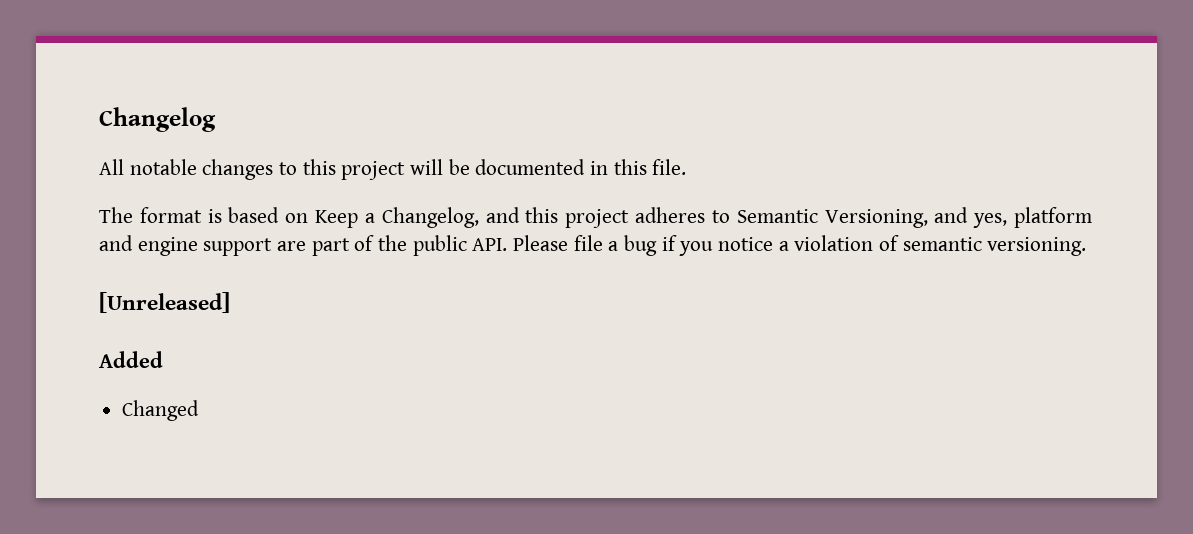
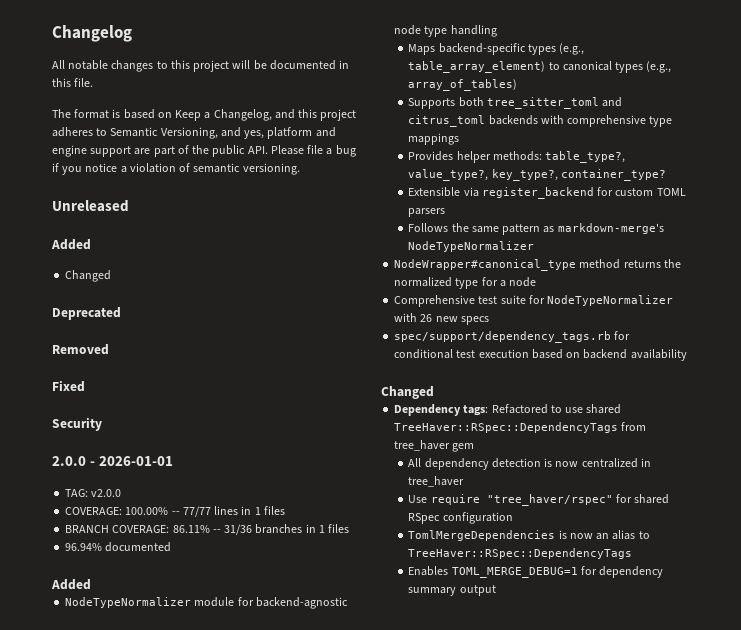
[99,292,230,313] [Unreleased] -> [52,200,129,212] Unreleased
(200, 410) none -> [52,307,121,320] [52,344,109,355] [52,380,85,392] [52,417,102,431] [52,456,174,466] [65,489,122,497] [65,506,285,517] [65,524,350,535] [65,542,172,552] [51,579,91,590] [65,597,348,609] [394,25,497,37] [408,43,585,55] [408,61,672,73] [408,79,518,91] [408,97,623,109] [408,115,673,127] [408,133,460,145] [408,151,626,163] [408,169,666,181] [408,187,686,199] [408,208,446,217] [408,223,664,235] [408,241,535,252] [394,259,681,271] [394,277,537,289] [394,295,674,307] [394,313,489,325] [394,331,631,343] [394,349,687,361] [381,386,434,399] [394,404,622,416] [394,422,647,433] [394,440,475,452] [408,458,651,470] [408,476,465,487] [408,494,670,506] [408,512,513,524] [408,530,650,541] [408,548,633,559] [408,566,664,578] [408,585,496,596] // Deprecated // Removed // Fixed // Security // 2.0.0 - 2026-01-01 // TAG: v2.0.0 // COVERAGE: 100.00% -- 77/77 lines in 1 files // BRANCH COVERAGE: 86.11% -- 31/36 branches in 1 files // 96.94% documented // Added // NodeTypeNormalizer module for backend-agnostic node type handling // Maps backend-specific types (e.g., table_array_element) to canonical types (e.g., array_of_tables) // Supports both tree_sitter_toml and citrus_toml backends with comprehensive type mappings // Provides helper methods: table_type?, value_type?, key_type?, container_type? // Extensible via register_backend for custom TOML parsers // Follows the same pattern as markdown-merge's NodeTypeNormalizer // NodeWrapper#canonical_type method returns the normalized type for a node // Comprehensive test suite for NodeTypeNormalizer with 26 new specs // spec/support/dependency_tags.rb for conditional test execution based on backend availability // Changed // Dependency tags: Refactored to use shared TreeHaver::RSpec::DependencyTags from tree_haver gem // All dependency detection is now centralized in tree_haver // Use require "tree_haver/rspec" for shared RSpec configuration // TomlMergeDependencies is now an alias to TreeHaver::RSpec::DependencyTags // Enables TOML_MERGE_DEBUG=1 for dependency summary output

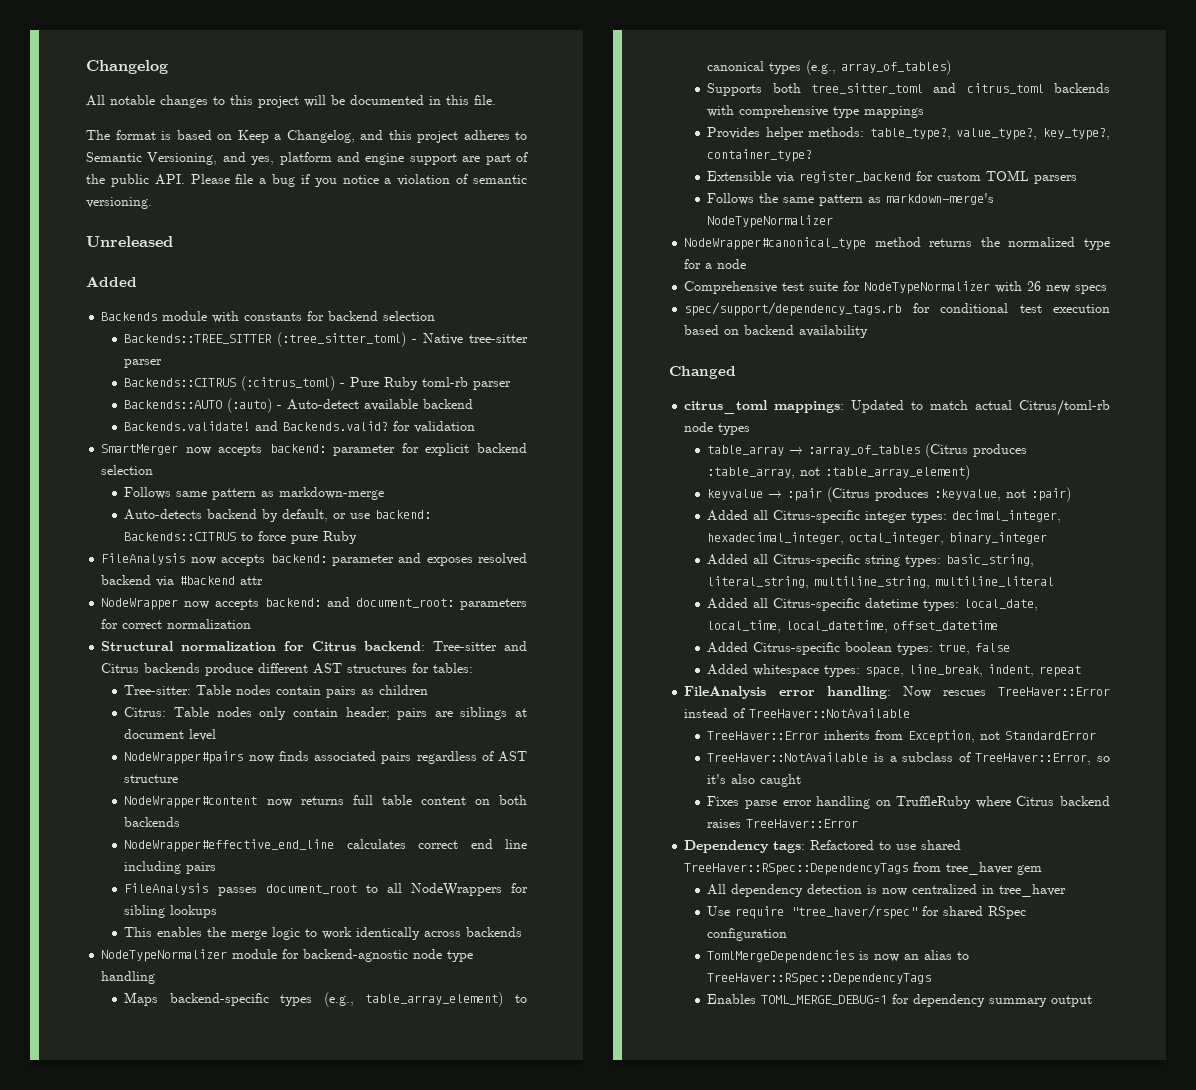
[65,270,112,282] [52,307,121,320] [52,344,109,355] [52,380,85,392] [52,417,102,431] [52,456,174,466] [65,489,122,497] [65,506,285,517] [65,524,350,535] [65,542,172,552] [51,579,91,590] Changed // Deprecated // Removed // Fixed // Security // 2.0.0 - 2026-01-01 // TAG: v2.0.0 // COVERAGE: 100.00% -- 77/77 lines in 1 files // BRANCH COVERAGE: 86.11% -- 31/36 branches in 1 files // 96.94% documented // Added -> [101,311,436,323] [124,332,528,347] [124,359,163,368] [124,376,512,391] [124,398,474,413] [124,421,476,433] [101,443,527,456] [101,465,154,475] [124,487,385,500] [124,509,432,522] [124,531,358,544] [101,553,527,566] [101,575,264,587] [101,597,527,610] [101,619,252,629] [101,641,527,651] [101,663,474,676] [124,685,429,698] [124,707,527,720] [124,729,217,741] [124,751,528,764] [124,774,179,783] [124,795,527,808] [124,817,181,827] [124,839,527,852] [124,861,217,874] [124,883,528,896] [124,905,218,918] [124,927,523,940] Backends module with constants for backend selection // Backends::TREE_SITTER (:tree_sitter_toml) - Native tree-sitter parser // Backends::CITRUS (:citrus_toml) - Pure Ruby toml-rb parser // Backends::AUTO (:auto) - Auto-detect available backend // Backends.validate! and Backends.valid? for validation // SmartMerger now accepts backend: parameter for explicit backend selection // Follows same pattern as markdown-merge // Auto-detects backend by default, or use backend: Backends::CITRUS to force pure Ruby // FileAnalysis now accepts backend: parameter and exposes resolved backend via #backend attr // NodeWrapper now accepts backend: and document_root: parameters for correct normalization // Structural normalization for Citrus backend: Tree-sitter and Citrus backends produce different AST structures for tables: // Tree-sitter: Table nodes contain pairs as children // Citrus: Table nodes only contain header; pairs are siblings at document level // NodeWrapper#pairs now finds associated pairs regardless of AST structure // NodeWrapper#content now returns full table content on both backends // NodeWrapper#effective_end_line calculates correct end line including pairs // FileAnalysis passes document_root to all NodeWrappers for sibling lookups // This enables the merge logic to work identically across backends
(434, 392) none -> [684,399,1110,416] [684,422,751,435] [707,443,1028,458] [707,465,971,480] [707,487,1072,502] [707,510,1062,523] [707,532,1048,545] [707,554,1035,567] [707,576,1055,589] [707,598,1039,611] [707,620,999,633] [707,642,1011,655] [707,664,1082,677] [684,686,1110,699] [684,708,911,718] [707,730,1097,743] [707,752,1110,765] [707,774,802,787] [707,796,1110,809] [707,819,859,828] // citrus_toml mappings: Updated to match actual Citrus/toml-rb node types // table_array → :array_of_tables (Citrus produces :table_array, not :table_array_element) // keyvalue → :pair (Citrus produces :keyvalue, not :pair) // Added all Citrus-specific integer types: decimal_integer, hexadecimal_integer, octal_integer, binary_integer // Added all Citrus-specific string types: basic_string, literal_string, multiline_string, multiline_literal // Added all Citrus-specific datetime types: local_date, local_time, local_datetime, offset_datetime // Added Citrus-specific boolean types: true, false // Added whitespace types: space, line_break, indent, repeat // FileAnalysis error handling: Now rescues TreeHaver::Error instead of TreeHaver::NotAvailable // TreeHaver::Error inherits from Exception, not StandardError // TreeHaver::NotAvailable is a subclass of TreeHaver::Error, so it's also caught // Fixes parse error handling on TruffleRuby where Citrus backend raises TreeHaver::Error

